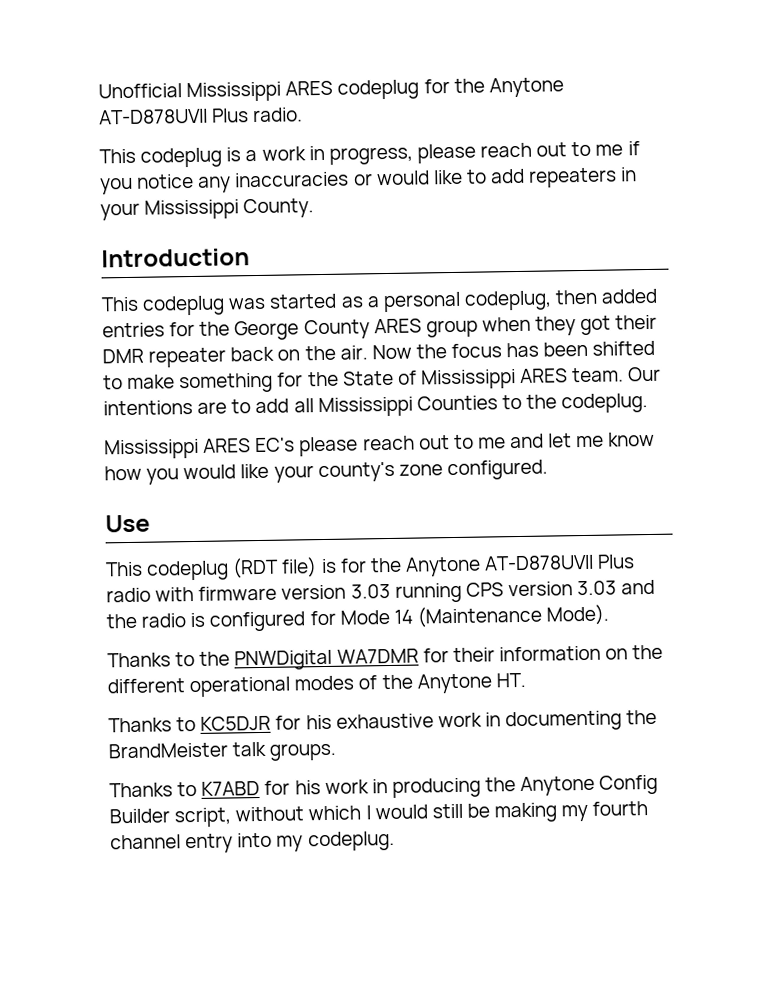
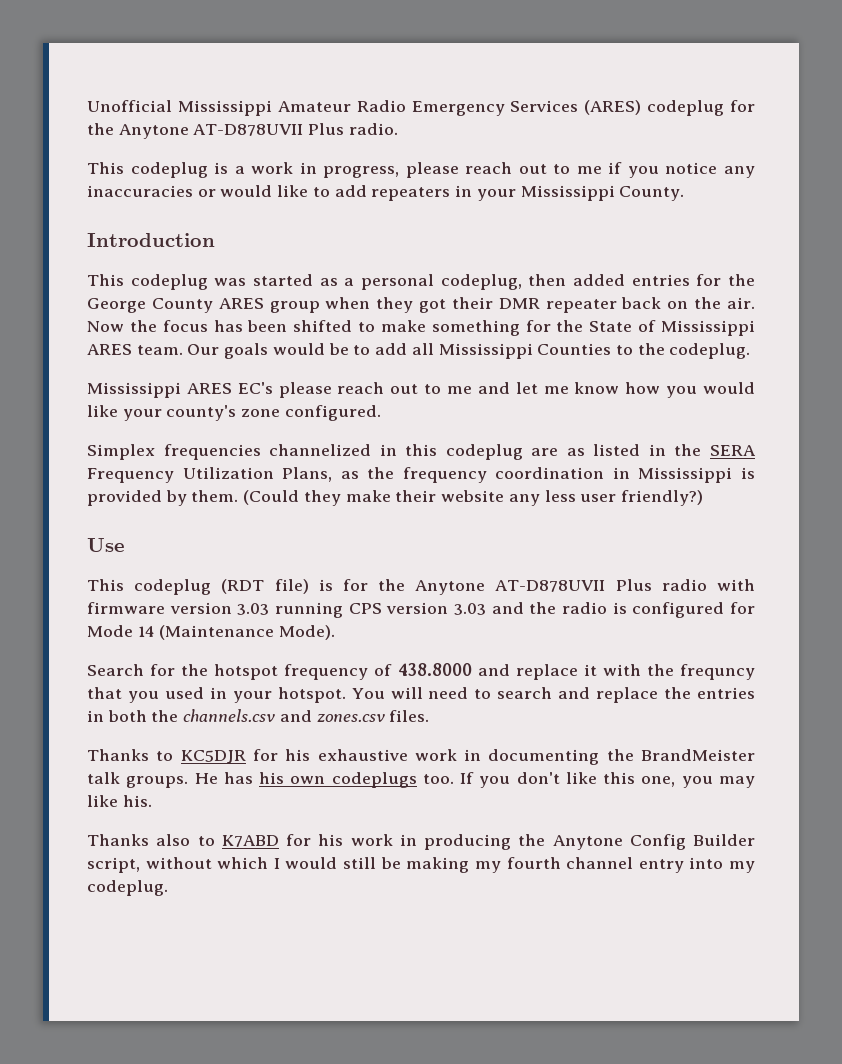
[285,80,334,96] ARES -> [277,100,642,116] Amateur Radio Emergency Services (ARES)
[103,399,228,416] intentions are -> [224,343,349,359] goals would be
(548, 470) none -> [87,444,756,460] [87,467,755,483] [87,490,703,506] // Simplex frequencies channelized in this codeplug are as listed in the SERA Frequency Utilization Plans, as the frequency coordination in Mississippi is provided by them. (Could they make their website any less user friendly?)
[107,644,664,671] [107,672,526,698] Thanks to the PNWDigital WA7DMR for their information on the different operational modes of the Anytone HT. -> [87,663,755,680] [87,687,755,703] [87,709,430,722] Search for the hotspot frequency of 438.8000 and replace it with the frequncy that you used in your hotspot. You will need to search and replace the entries in both the channels.csv and zones.csv files.
[109,782,173,798] // Thanks -> [194,772,755,788] [87,795,152,807] [87,834,191,846] He has his own codeplugs too. If you don't like this one, you may like his. // Thanks also

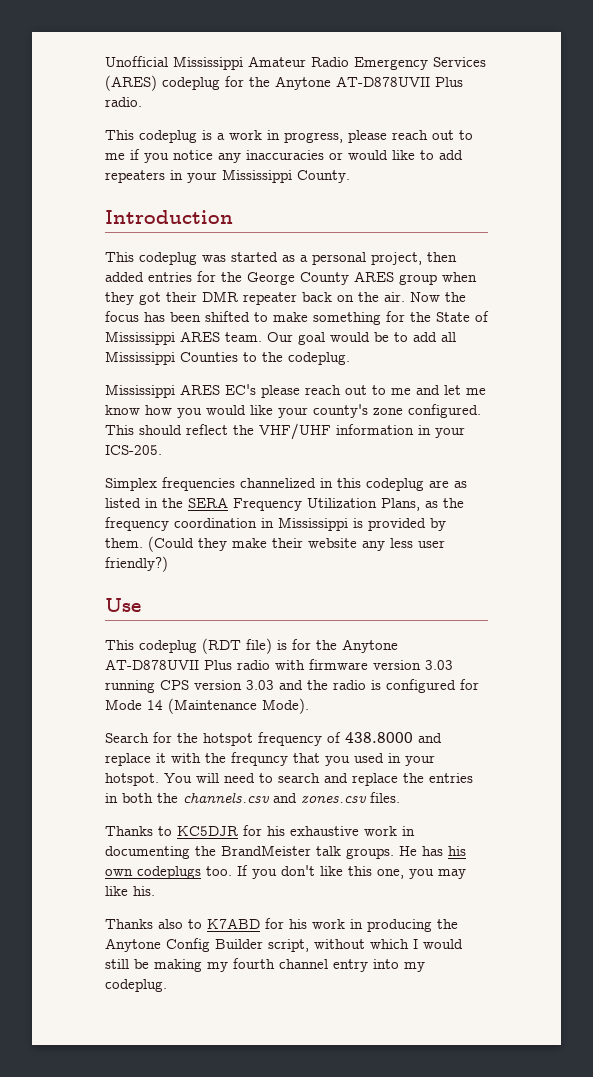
[440,274,522,290] codeplug, -> [371,252,422,265] project,
[224,343,269,359] goals -> [298,332,325,345] goal
(381, 413) none -> [105,423,465,440] [105,445,162,455] This should reflect the VHF/UHF information in your ICS-205.

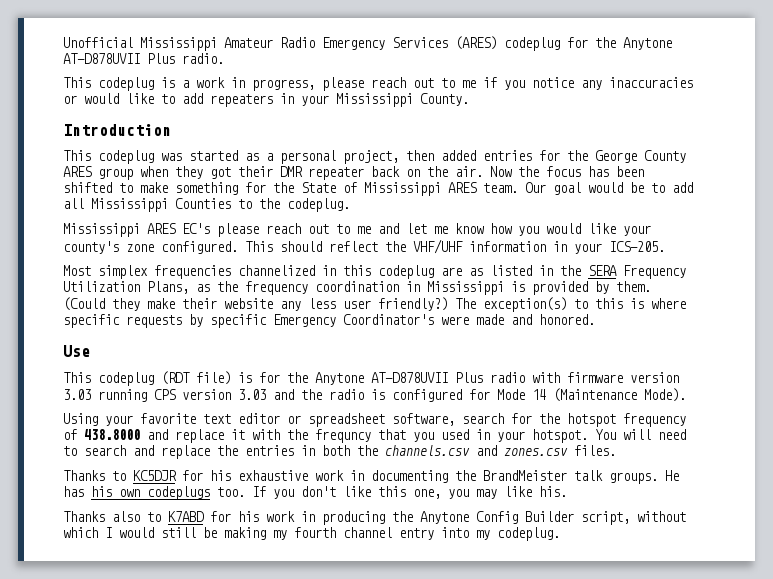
[105,478,157,491] Simplex -> [63,265,148,279] Most simplex
(168, 564) none -> [455,297,686,312] [63,314,595,328] The exception(s) to this is where specific requests by specific Emergency Coordinator's were made and honored.
[105,733,149,743] Search -> [63,413,504,427] Using your favorite text editor or spreadsheet software, search

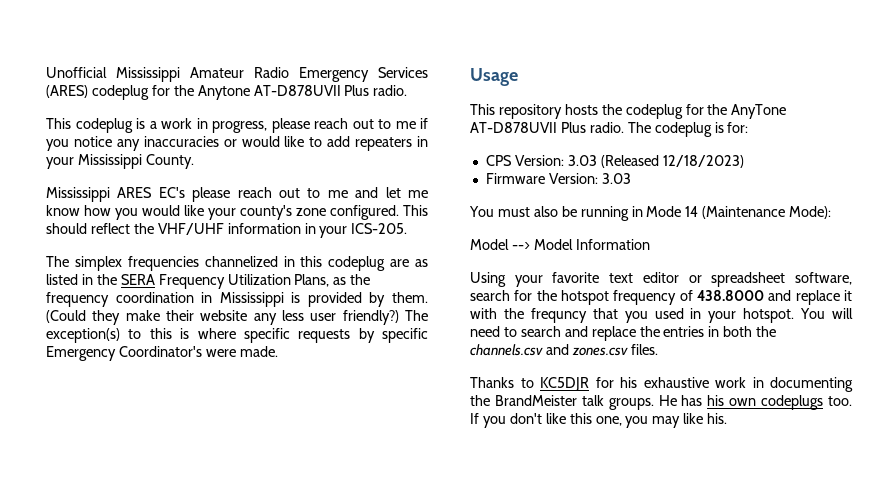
[63,124,171,136] [63,150,686,164] [63,166,644,180] [63,182,693,196] [63,198,350,212] // Introduction // This codeplug was started as a personal project, then added entries for the George County ARES group when they got their DMR repeater back on the air. Now the focus has been shifted to make something for the State of Mississippi ARES team. Our goal would be to add all Mississippi Counties to the codeplug. -> (194, 161) none
[63,265,91,276] Most -> [46,256,69,267] The
[476,314,595,325] [63,345,90,357] [63,371,679,386] [63,388,686,402] made and honored. // Use // This codeplug (RDT file) is for the Anytone AT-D878UVII Plus radio with firmware version 3.03 running CPS version 3.03 and the radio is configured for Mode 14 (Maintenance Mode). -> [239,346,278,357] [470,68,518,86] [470,104,787,119] [470,122,749,137] [485,155,744,168] [485,173,631,184] [469,206,832,221] [470,239,650,250] made. // Usage // This repository hosts the codeplug for the AnyTone AT-D878UVII Plus radio. The codeplug is for: // CPS Version: 3.03 (Released 12/18/2023) // Firmware Version: 3.03 // You must also be running in Mode 14 (Maintenance Mode): // Model --> Model Information
[63,511,686,525] [63,527,560,541] // Thanks also to K7ABD for his work in producing the Anytone Config Builder script, without which I would still be making my fourth channel entry into my codeplug. -> (728, 418) none

